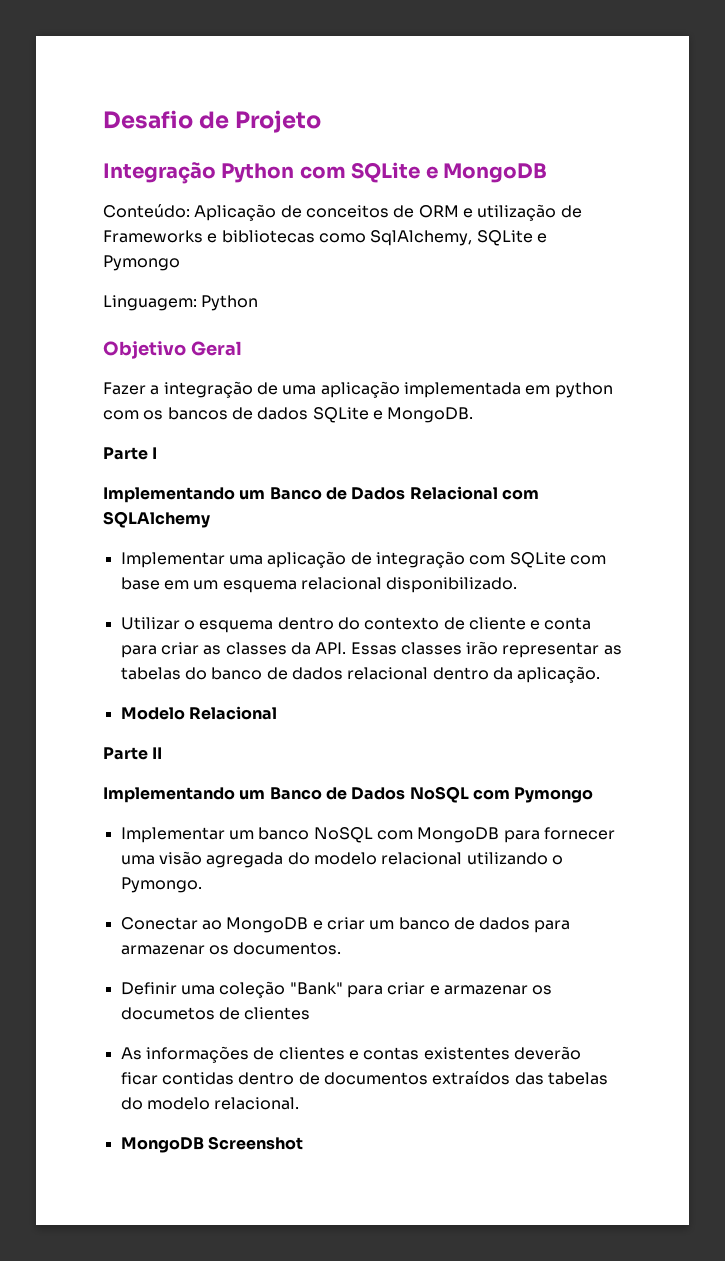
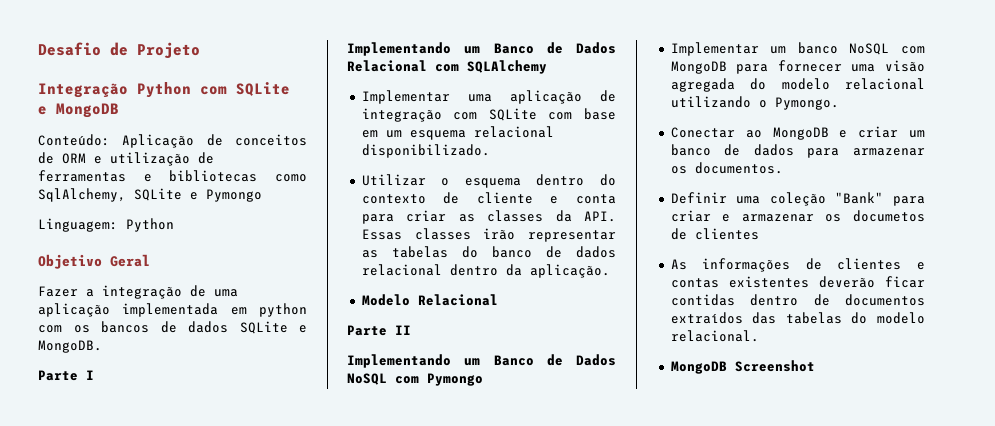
[103,230,203,243] Frameworks -> [38,170,126,182] ferramentas

